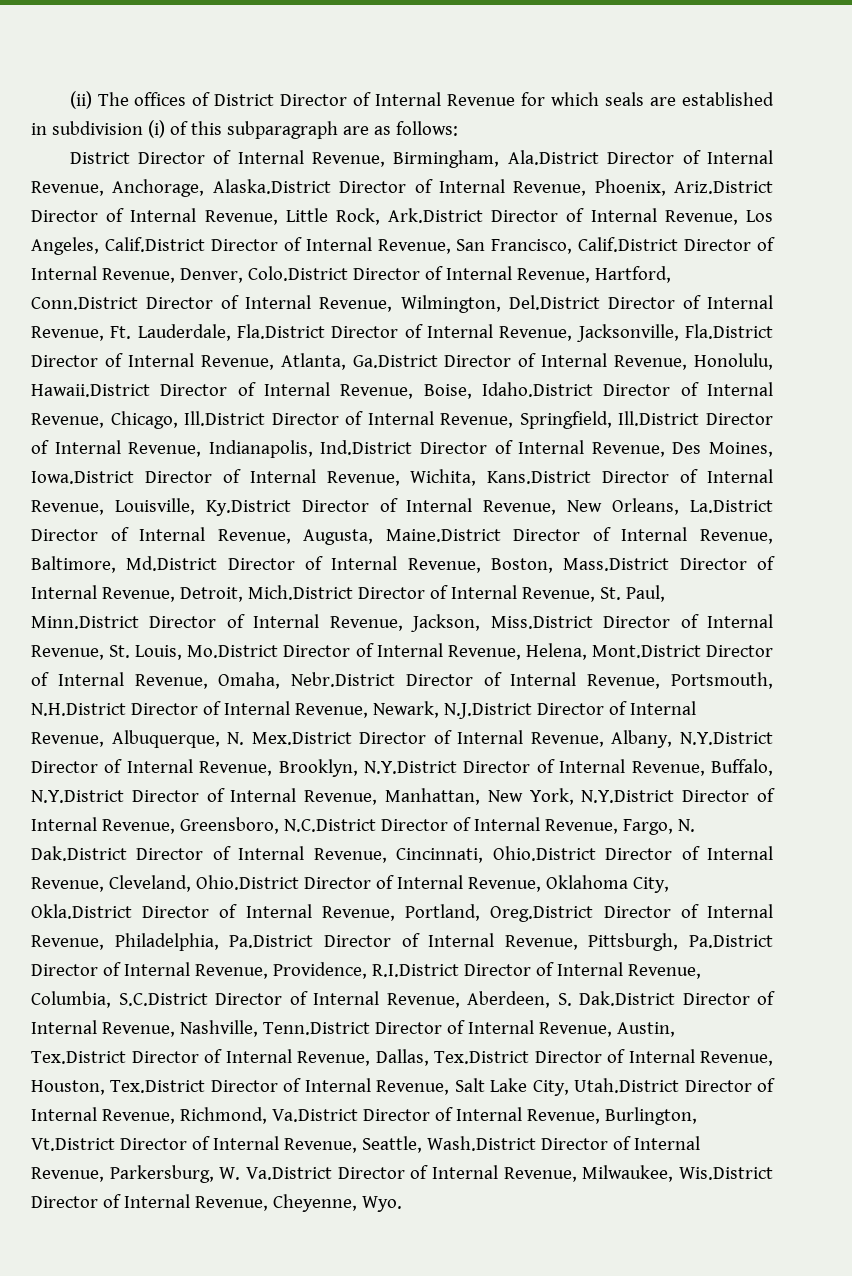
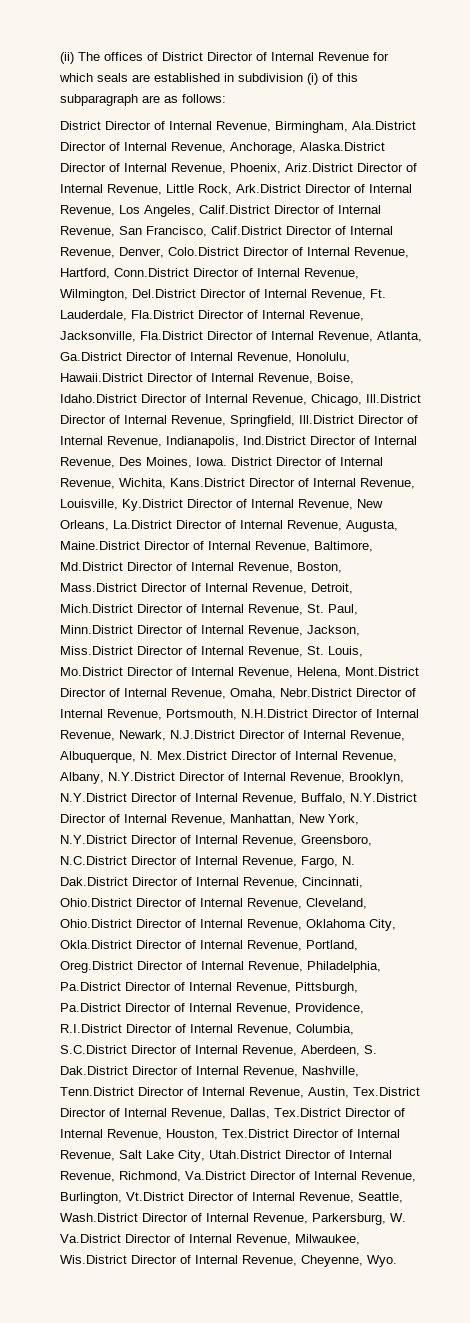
[31,471,134,484] Iowa.District -> [196,457,272,466] Iowa. District

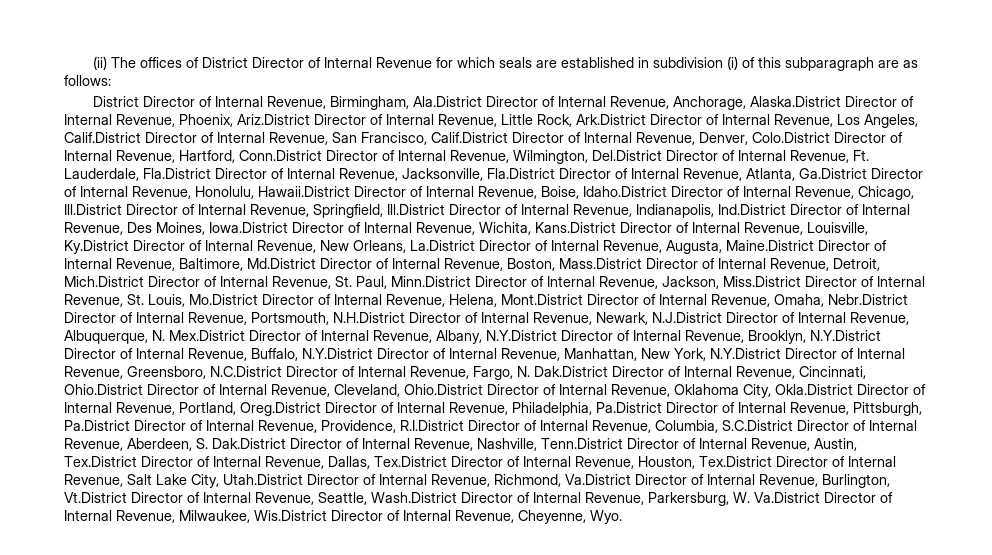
[196,457,272,466] Iowa. District -> [209,222,288,233] Iowa.District

